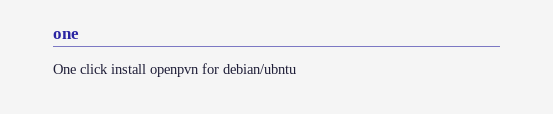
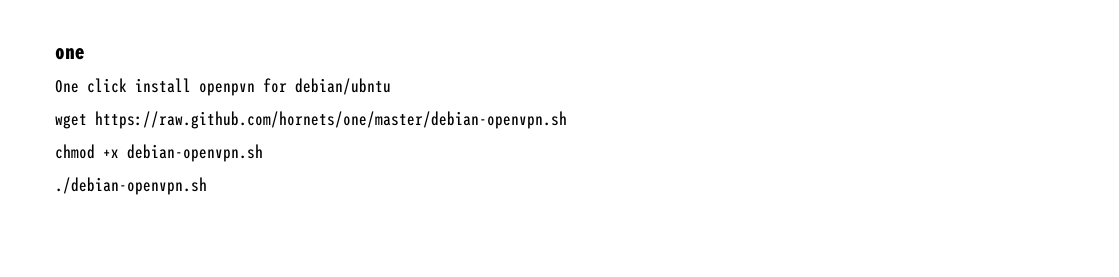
(296, 69) none -> [55,111,567,129] [55,144,263,162] [55,177,207,195] // wget https://raw.github.com/hornets/one/master/debian-openvpn.sh // chmod +x debian-openvpn.sh // ./debian-openvpn.sh

